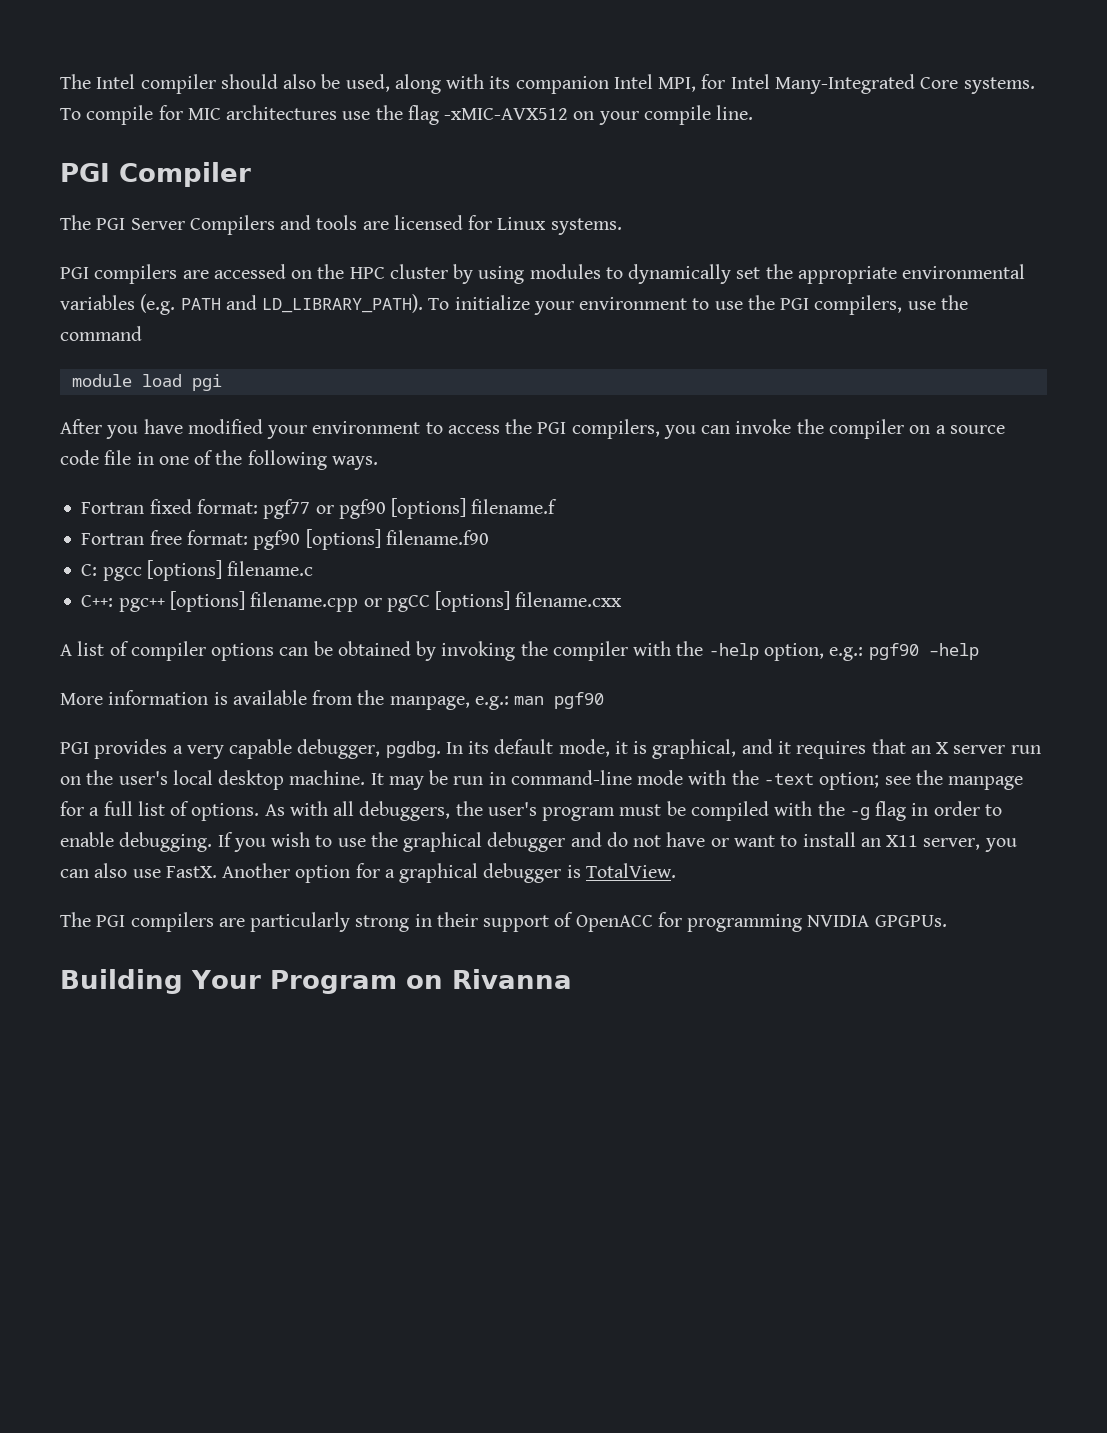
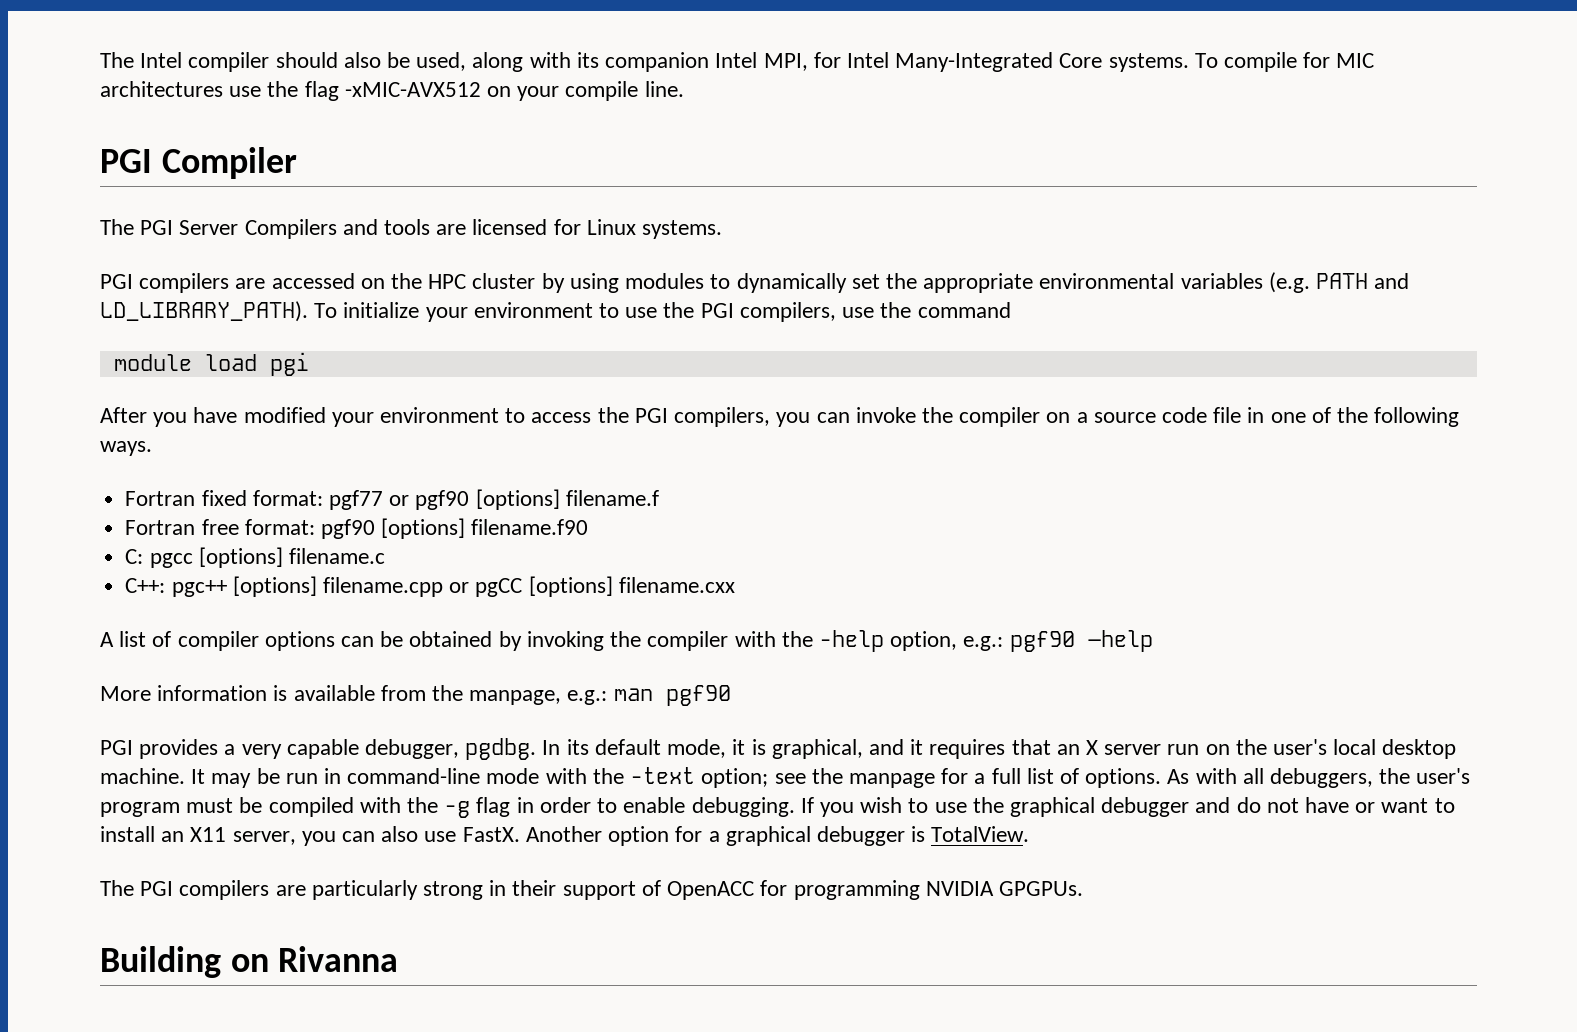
[191,970,397,994] Your Program -> (221, 962) none

